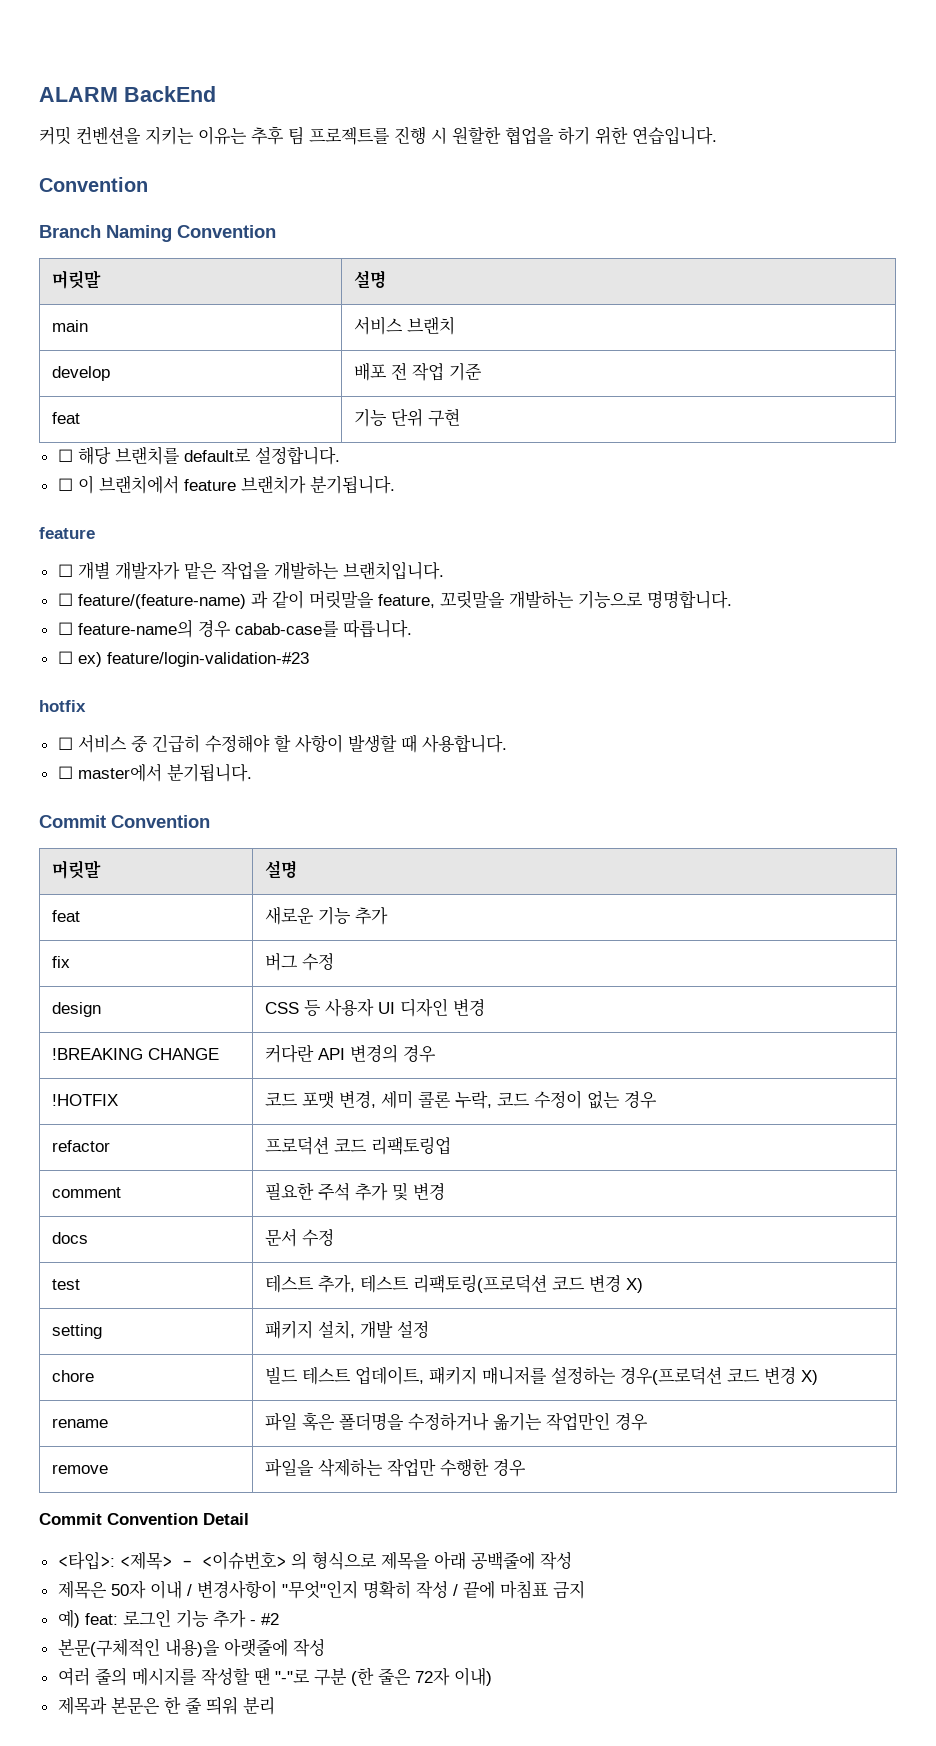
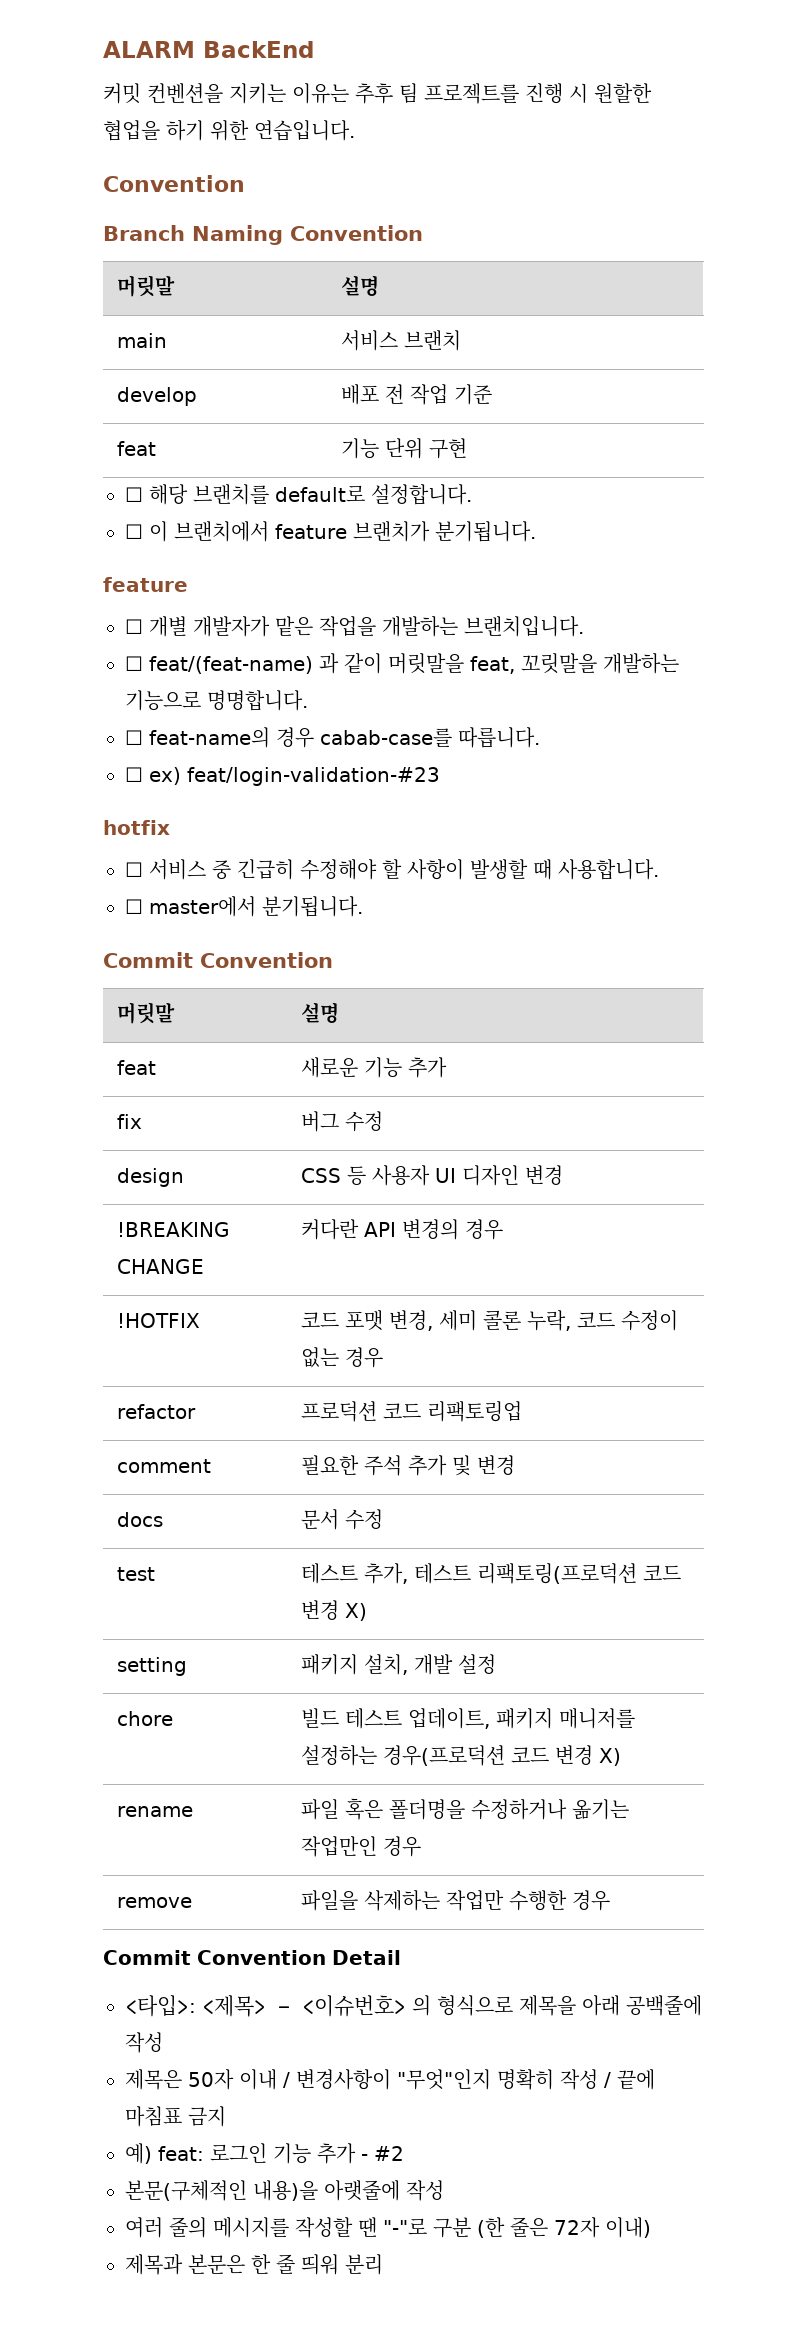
[77,594,246,609] feature/(feature-name) -> [149,656,313,674] feat/(feat-name)
[377,594,435,608] feature, -> [470,656,515,674] feat,
[77,619,193,638] feature-name의 -> [149,727,270,748] feat-name의
[106,652,309,667] feature/login-validation-#23 -> [187,767,440,786] feat/login-validation-#23

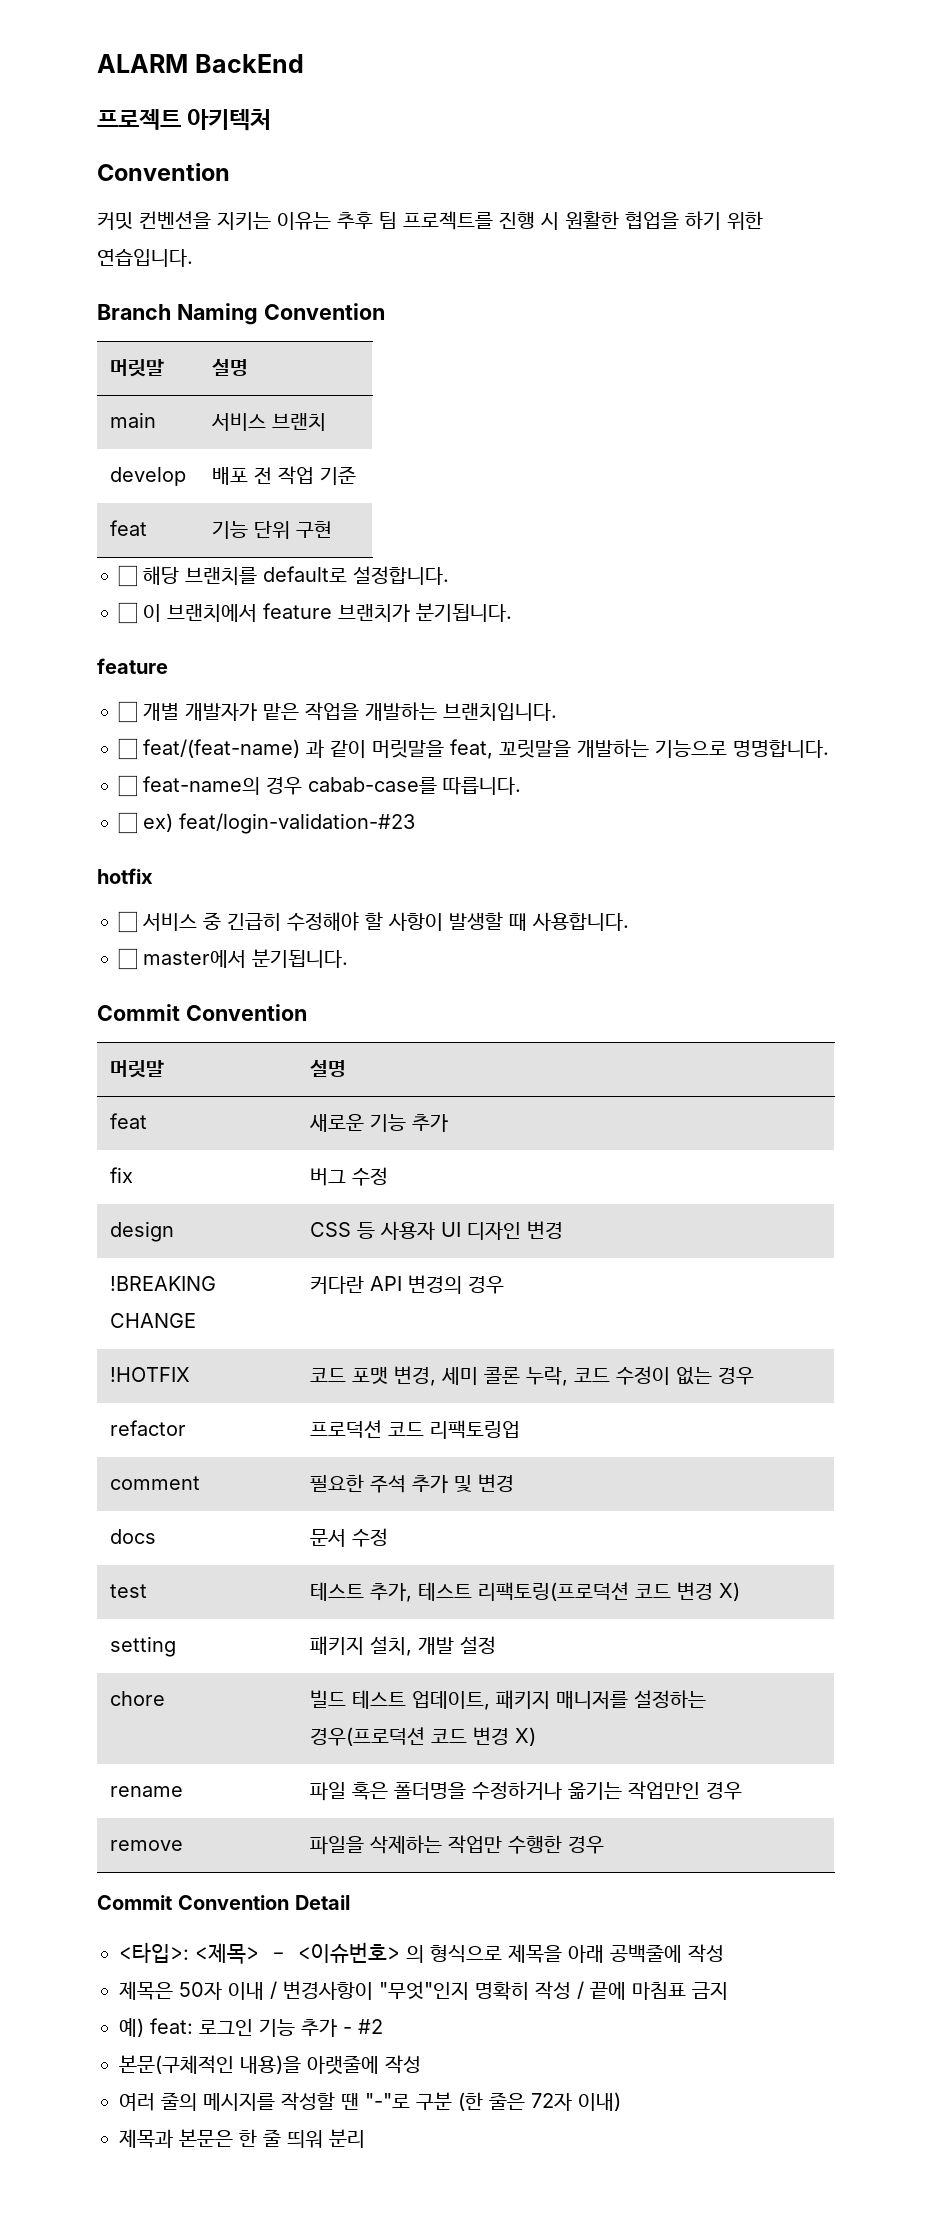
(314, 49) none -> [97,109,272,131] [97,163,230,181] // 프로젝트 아키텍처 // Convention
[594,83,652,103] 원할한 -> [565,211,619,229] 원활한
[103,175,245,192] // Convention -> (193, 258) none

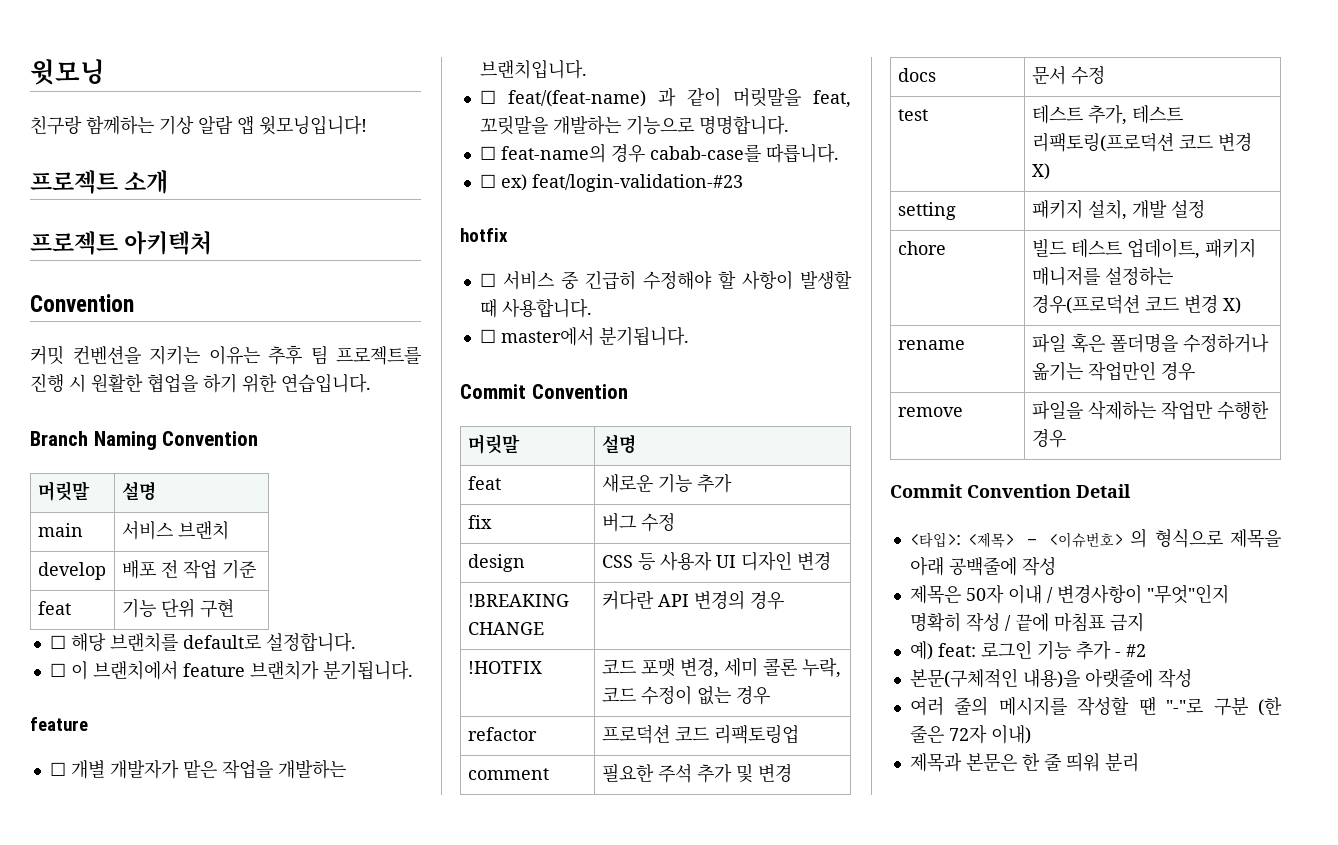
[97,54,304,73] ALARM BackEnd -> [30,59,105,85] [30,115,367,135] [30,170,169,194] 윗모닝 // 친구랑 함께하는 기상 알람 앱 윗모닝입니다! // 프로젝트 소개

